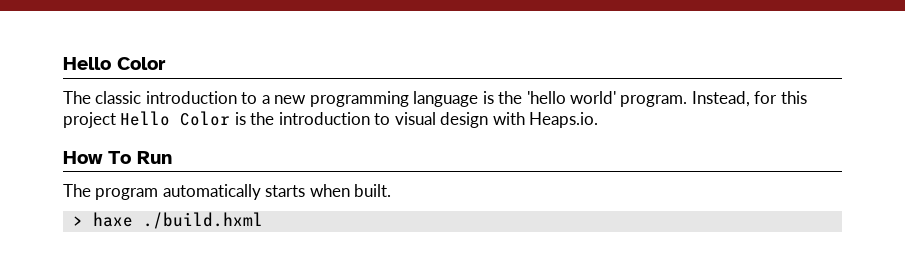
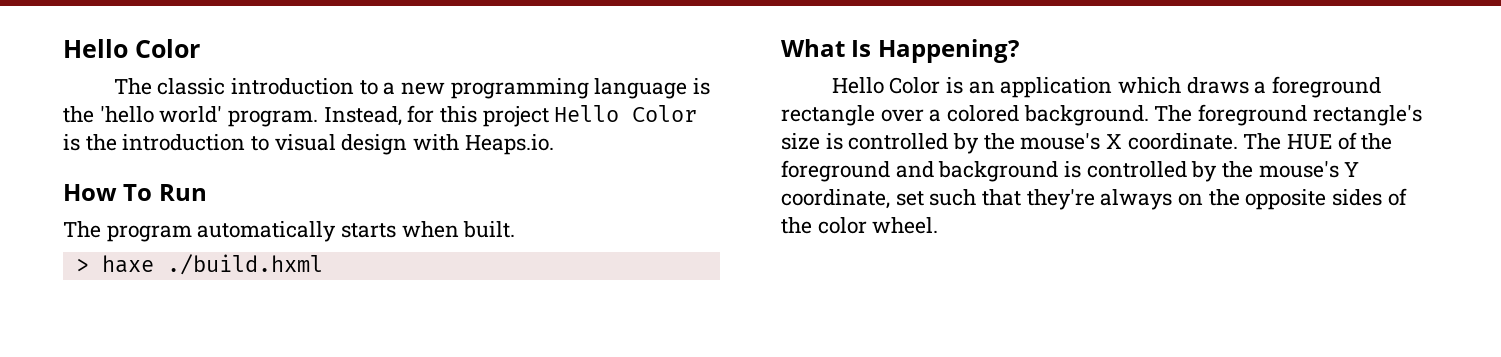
(263, 220) none -> [781,39,1019,63] [831,76,1382,98] [781,104,1422,126] [781,132,1393,154] [781,160,1360,182] [781,188,1407,210] [781,217,939,234] // What Is Happening? // Hello Color is an application which draws a foreground rectangle over a colored background. The foreground rectangle's size is controlled by the mouse's X coordinate. The HUE of the foreground and background is controlled by the mouse's Y coordinate, set such that they're always on the opposite sides of the color wheel.

